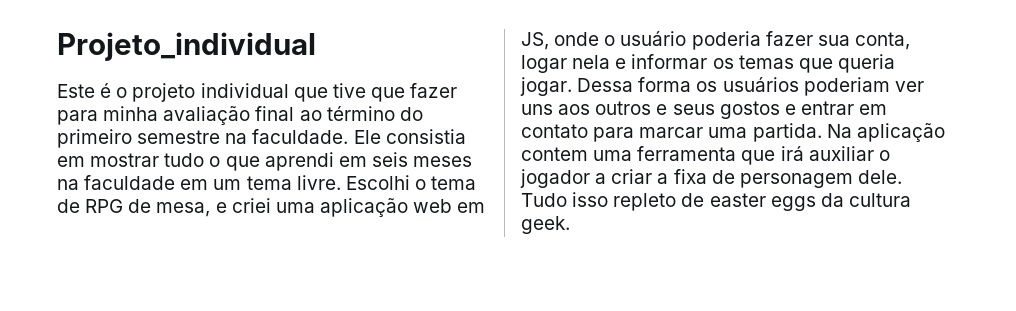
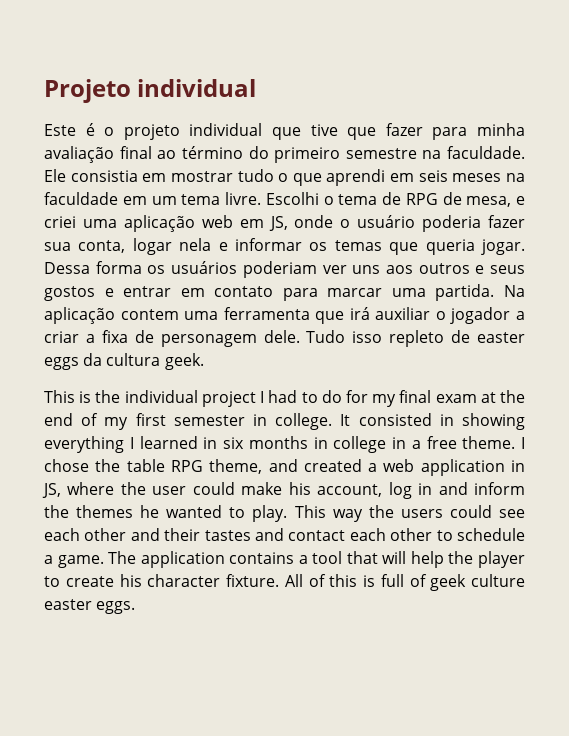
[57,32,316,61] Projeto_individual -> [44,79,257,103] Projeto individual
(570, 225) none -> [44,390,525,407] [44,413,525,430] [44,436,525,453] [44,459,525,476] [42,482,525,499] [44,505,525,522] [44,528,525,541] [44,551,525,568] [44,574,525,591] [44,599,136,614] // This is the individual project I had to do for my final exam at the end of my first semester in college. It consisted in showing everything I learned in six months in college in a free theme. I chose the table RPG theme, and created a web application in JS, where the user could make his account, log in and inform the themes he wanted to play. This way the users could see each other and their tastes and contact each other to schedule a game. The application contains a tool that will help the player to create his character fixture. All of this is full of geek culture easter eggs.

